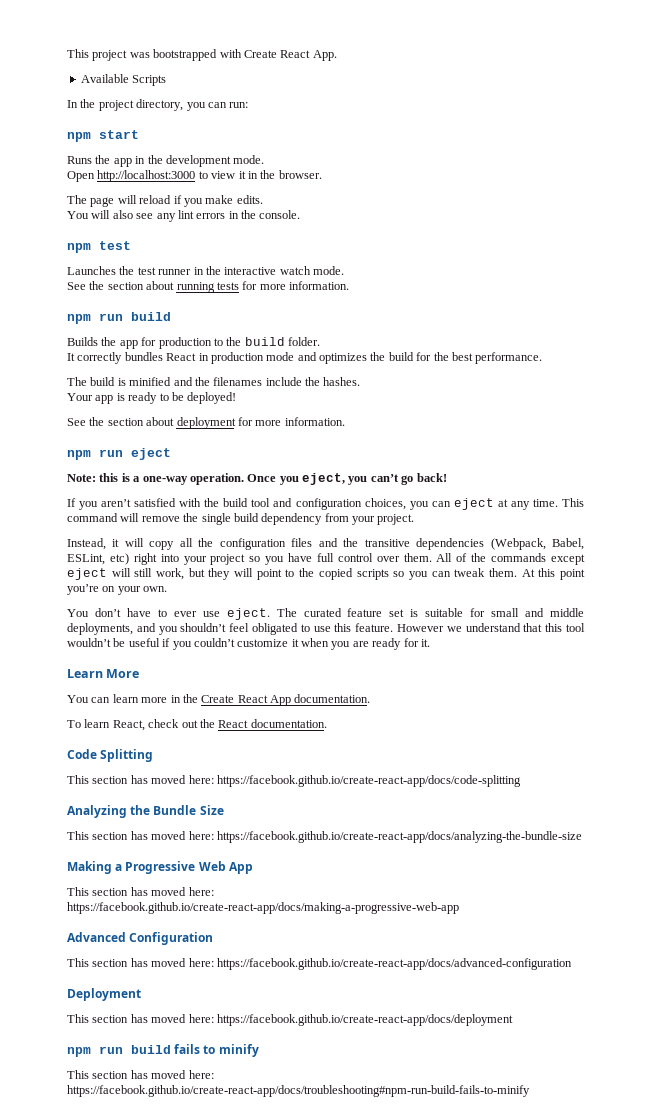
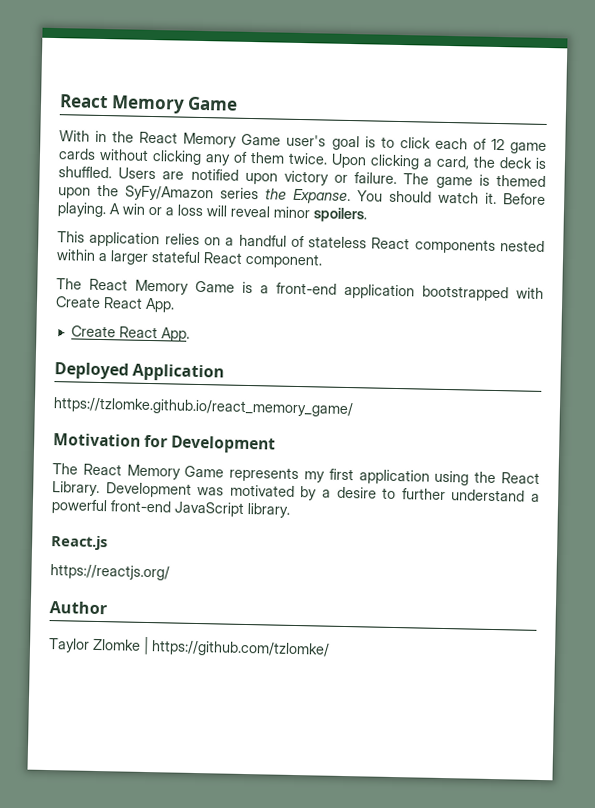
[67,49,150,61] This project was -> [59,94,239,114] [59,130,547,154] [58,148,547,170] [58,166,546,189] [58,184,546,205] [57,202,367,223] [57,231,545,254] [56,249,323,269] [56,278,415,300] React Memory Game // With in the React Memory Game user's goal is to click each of 12 game cards without clicking any of them twice. Upon clicking a card, the deck is shuffled. Users are notified upon victory or failure. The game is themed upon the SyFy/Amazon series the Expanse. You should watch it. Before playing. A win or a loss will reveal minor spoilers. // This application relies on a handful of stateless React components nested within a larger stateful React component. // The React Memory Game is a front-end application
[80,74,167,86] [67,99,249,111] [67,130,139,142] [67,155,265,167] [67,170,322,182] [67,195,263,207] [67,210,301,222] [67,241,131,253] [67,266,344,275] [67,281,349,293] [67,312,171,324] [67,337,320,349] [67,352,543,364] [67,377,361,386] [67,392,237,404] [67,417,345,429] [67,448,171,460] [67,473,447,485] [67,498,584,510] [67,513,415,525] [67,538,584,550] [67,553,585,565] [67,568,585,580] [67,584,168,595] [67,608,584,620] [67,623,586,635] [67,638,430,650] [67,669,140,678] [67,694,371,706] [67,719,327,731] [67,749,154,762] [67,775,521,787] [67,805,224,818] [67,831,582,843] [67,861,253,874] [67,887,214,896] [67,902,459,914] [67,932,214,945] [67,958,572,970] [67,988,141,1001] [67,1014,513,1026] [67,1044,259,1057] [67,1070,214,1079] [67,1085,530,1097] Available Scripts // In the project directory, you can run: // npm start // Runs the app in the development mode. // Open http://localhost:3000 to view it in the browser. // The page will reload if you make edits. // You will also see any lint errors in the console. // npm test // Launches the test runner in the interactive watch mode. // See the section about running tests for more information. // npm run build // Builds the app for production to the build folder. // It correctly bundles React in production mode and optimizes the build for the best performance. // The build is minified and the filenames include the hashes. // Your app is ready to be deployed! // See the section about deployment for more information. // npm run eject // Note: this is a one-way operation. Once you eject, you can’t go back! // If you aren’t satisfied with the build tool and configuration choices, you can eject at any time. This command will remove the single build dependency from your project. // Instead, it will copy all the configuration files and the transitive dependencies (Webpack, Babel, ESLint, etc) right into your project so you have full control over them. All of the commands except eject will still work, but they will point to the copied scripts so you can tweak them. At this point you’re on your own. // You don’t have to ever use eject. The curated feature set is suitable for small and middle deployments, and you shouldn’t feel obligated to use this feature. However we understand that this tool wouldn’t be useful if you couldn’t customize it when you are ready for it. // Learn More // You can learn more in the Create React App documentation. // To learn React, check out the React documentation. // Code Splitting // This section has moved here: https://facebook.github.io/create-react-app/docs/code-splitting // Analyzing the Bundle Size // This section has moved here: https://facebook.github.io/create-react-app/docs/analyzing-the-bundle-size // Making a Progressive Web App // This section has moved here: https://facebook.github.io/create-react-app/docs/making-a-progressive-web-app // Advanced Configuration // This section has moved here: https://facebook.github.io/create-react-app/docs/advanced-configuration // Deployment // This section has moved here: https://facebook.github.io/create-react-app/docs/deployment // npm run build fails to minify // This section has moved here: https://facebook.github.io/create-react-app/docs/troubleshooting#npm-run-build-fails-to-minify -> [70,325,190,342] [54,362,226,382] [53,397,354,418] [53,433,277,454] [52,463,540,486] [52,481,541,502] [51,499,290,518] [51,535,108,551] [50,564,170,581] [49,601,107,615] [48,636,330,658] Create React App. // Deployed Application // https://tzlomke.github.io/react_memory_game/ // Motivation for Development // The React Memory Game represents my first application using the React Library. Development was motivated by a desire to further understand a powerful front-end JavaScript library. // React.js // https://reactjs.org/ // Author // Taylor Zlomke | https://github.com/tzlomke/

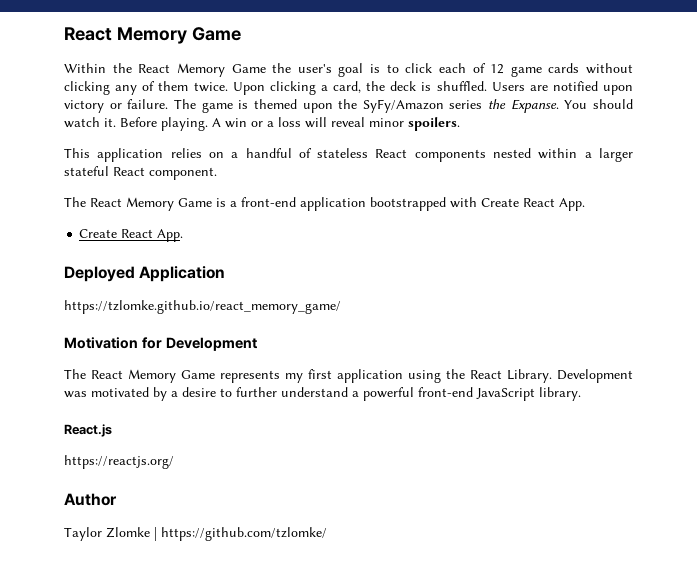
[59,130,108,143] With in -> [64,63,106,73] Within
(282, 139) none -> [272,63,292,73] the

